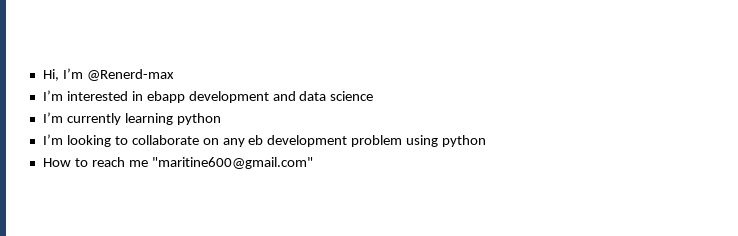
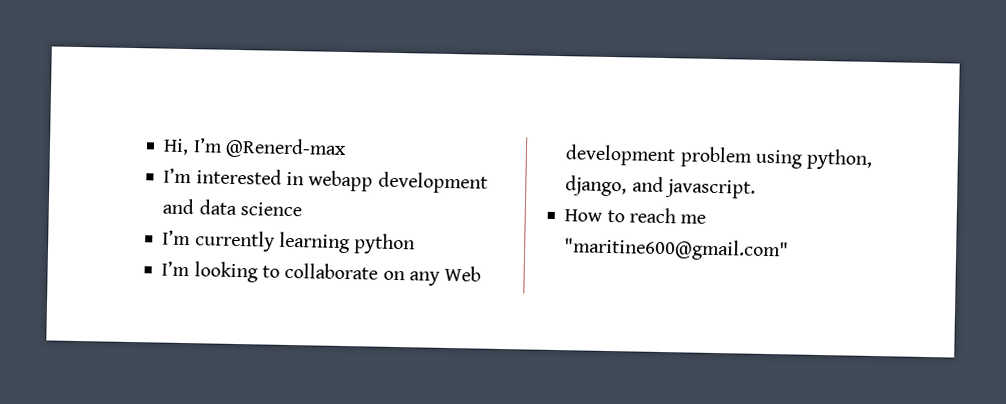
[146,91,185,103] ebapp -> [308,170,374,192] webapp
[248,135,264,145] eb -> [444,265,482,282] Web
[442,135,487,147] python -> [806,148,874,170] [565,175,756,199] python, django, and javascript.

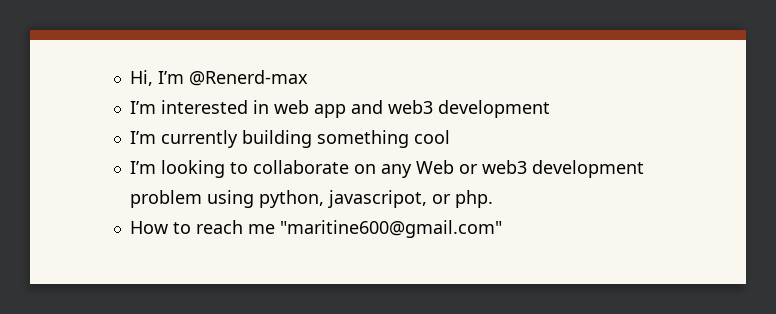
[308,170,488,194] [162,198,302,217] webapp development and data science -> [273,100,550,118] web app and web3 development
[278,231,416,255] learning python -> [241,130,450,148] building something cool
(482, 273) none -> [458,160,527,174] or web3
[565,175,756,199] django, and javascript. -> [327,190,493,208] javascripot, or php.

